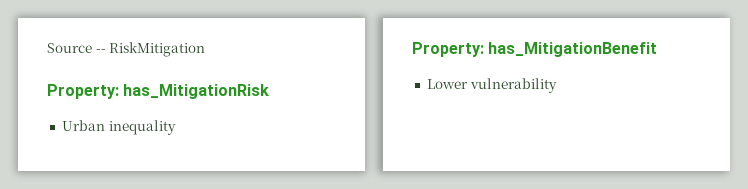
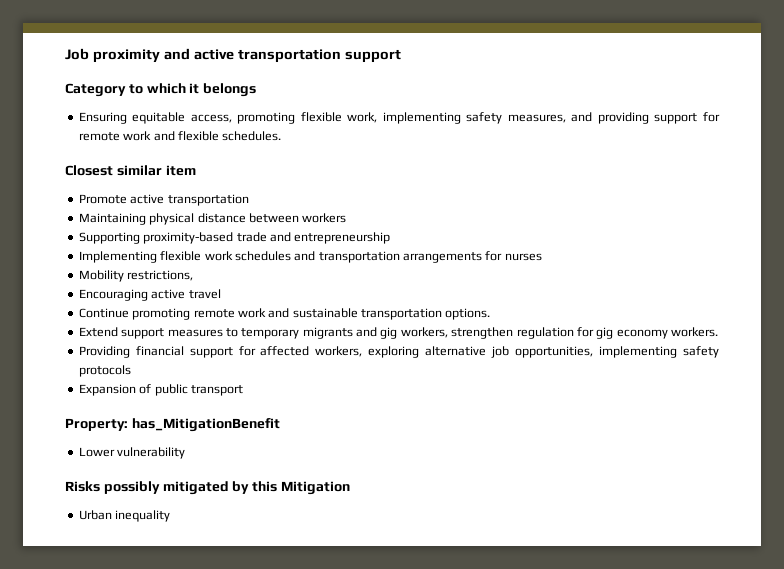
[47,42,206,57] [47,84,270,99] [61,120,176,135] [412,42,658,57] [426,78,557,93] Source -- RiskMitigation // Property: has_MitigationRisk // Urban inequality // Property: has_MitigationBenefit // Lower vulnerability -> [65,48,401,63] [65,83,257,97] [78,112,721,124] [78,131,282,141] [65,165,196,176] [78,194,249,206] [78,213,347,225] [78,232,391,244] [78,251,542,263] [78,270,194,282] [78,289,221,301] [78,308,491,320] [78,327,718,339] [78,346,719,358] [78,365,131,377] [78,384,243,396] [65,418,280,432] [78,447,186,459] [65,481,350,495] [78,510,171,522] Job proximity and active transportation support // Category to which it belongs // Ensuring equitable access, promoting flexible work, implementing safety measures, and providing support for remote work and flexible schedules. // Closest similar item // Promote active transportation // Maintaining physical distance between workers // Supporting proximity-based trade and entrepreneurship // Implementing flexible work schedules and transportation arrangements for nurses // Mobility restrictions, // Encouraging active travel // Continue promoting remote work and sustainable transportation options. // Extend support measures to temporary migrants and gig workers, strengthen regulation for gig economy workers. // Providing financial support for affected workers, exploring alternative job opportunities, implementing safety protocols // Expansion of public transport // Property: has_MitigationBenefit // Lower vulnerability // Risks possibly mitigated by this Mitigation // Urban inequality

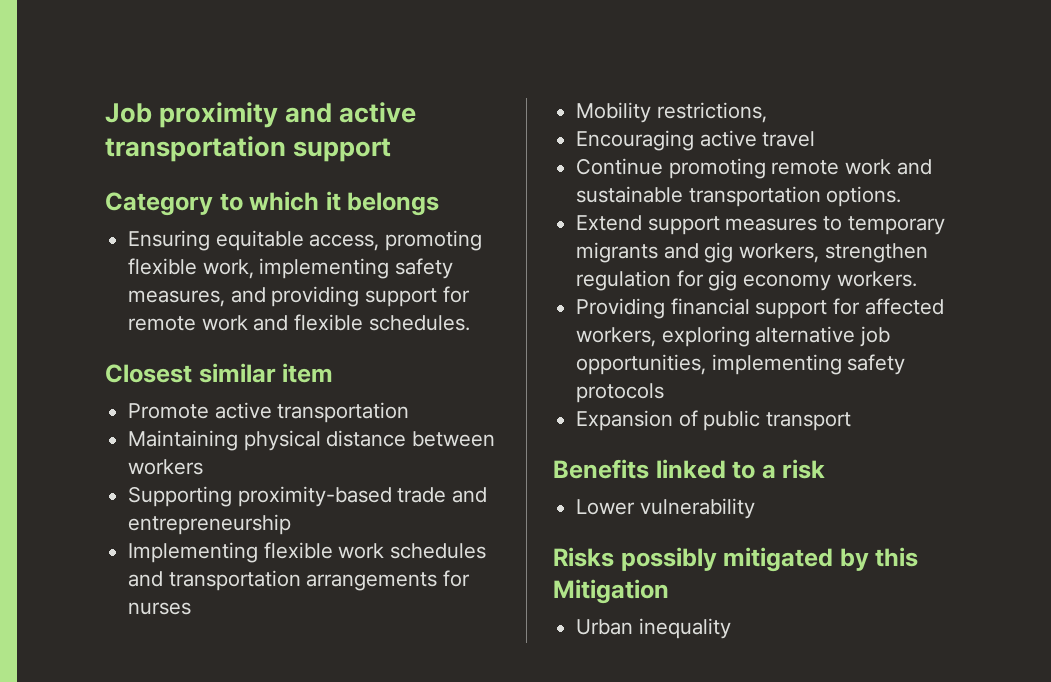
[65,418,280,432] Property: has_MitigationBenefit -> [553,459,826,479] Benefits linked to a risk

